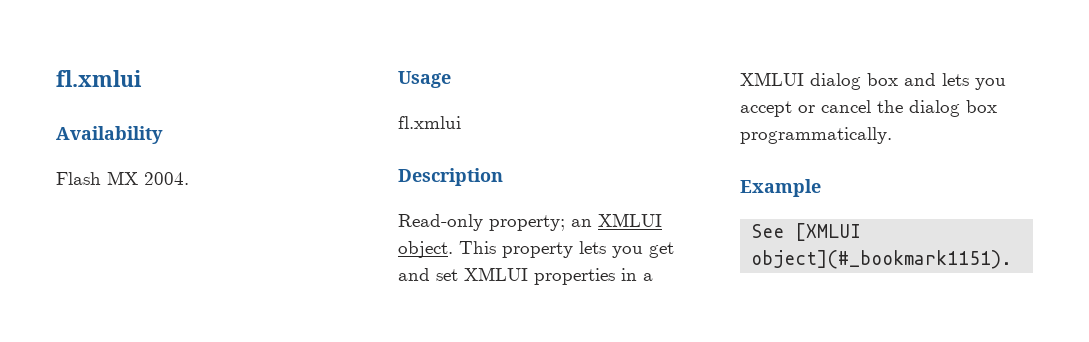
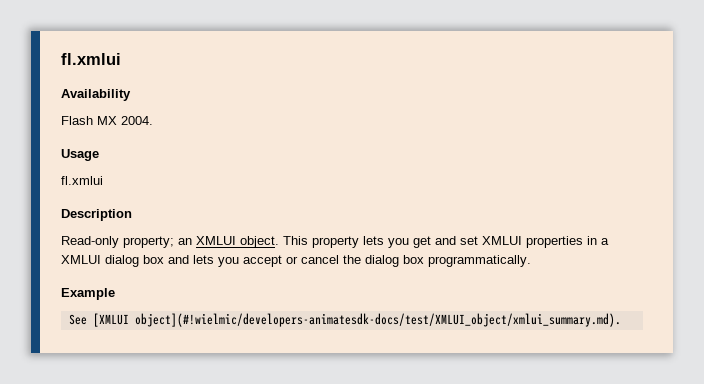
[751,250,1013,269] object](#_bookmark1151). -> [134,313,621,327] object](#!wielmic/developers-animatesdk-docs/test/XMLUI_object/xmlui_summary.md).

